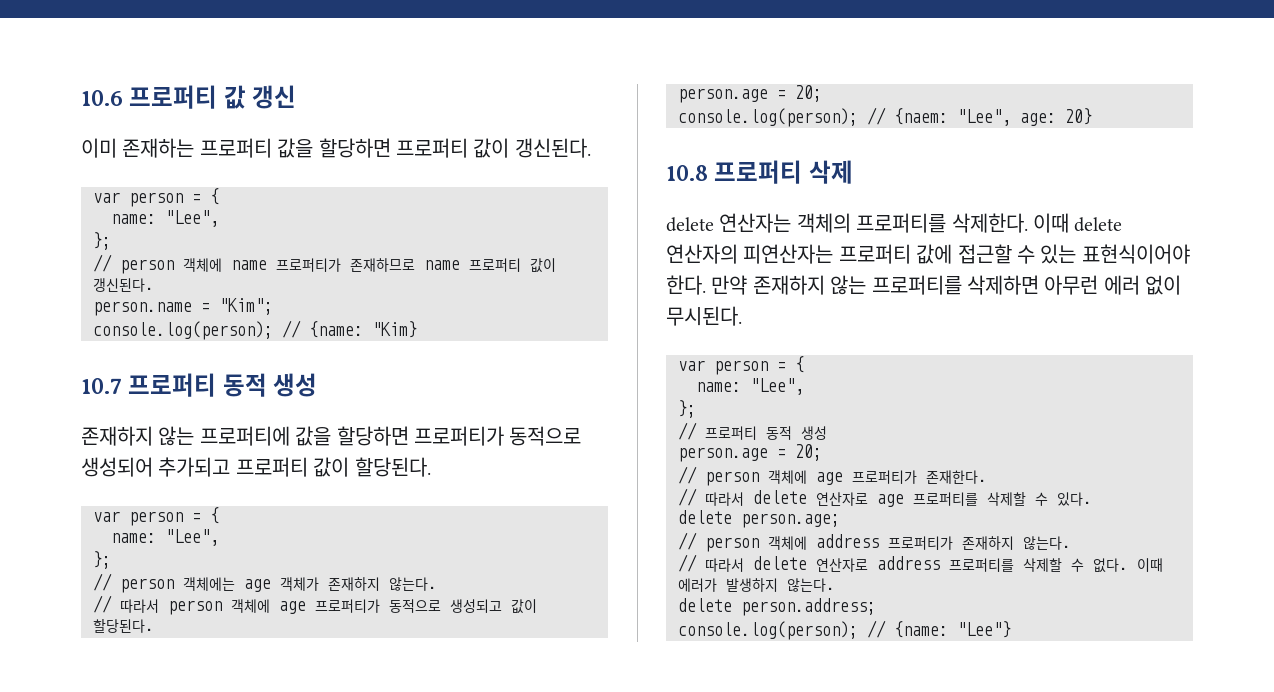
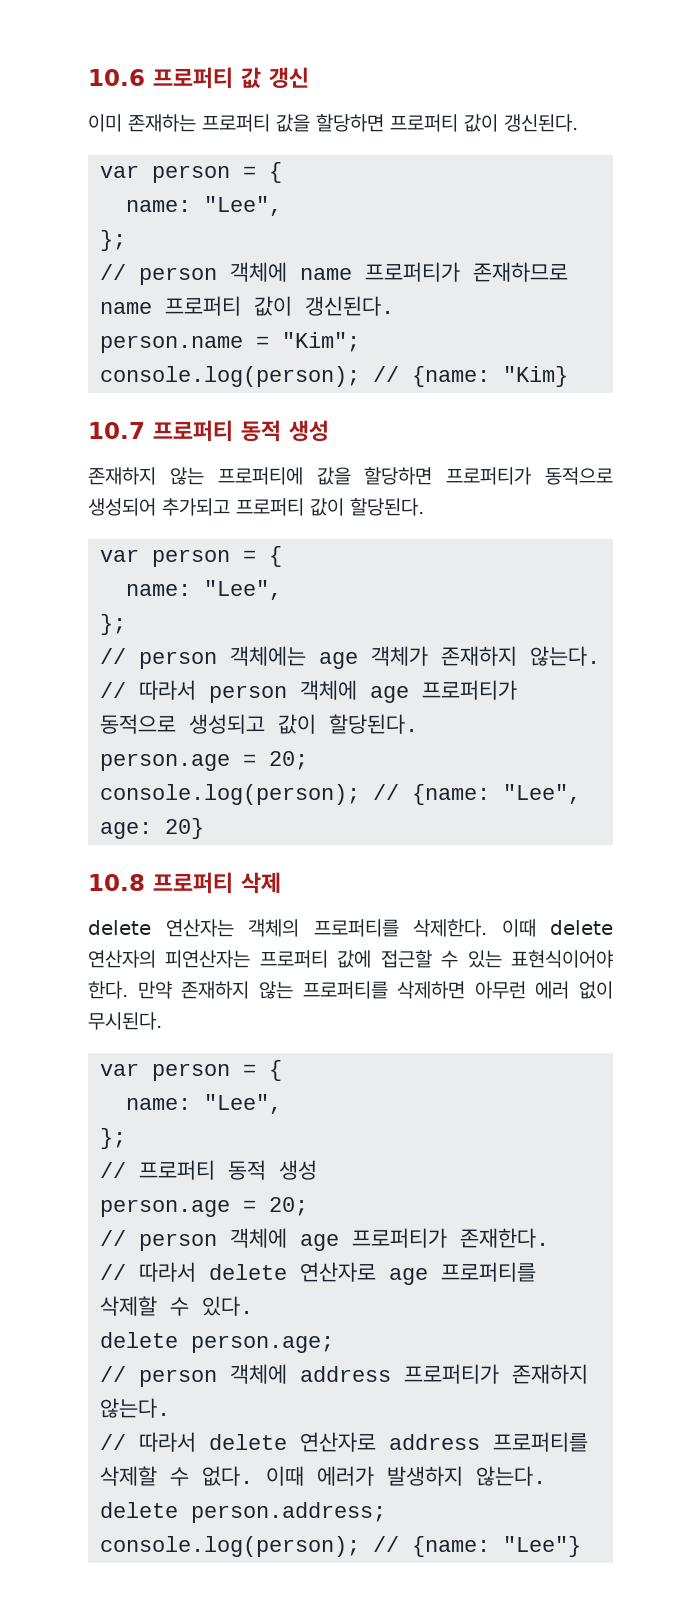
[894,108,948,125] {naem: -> [412,784,490,805] {name:

